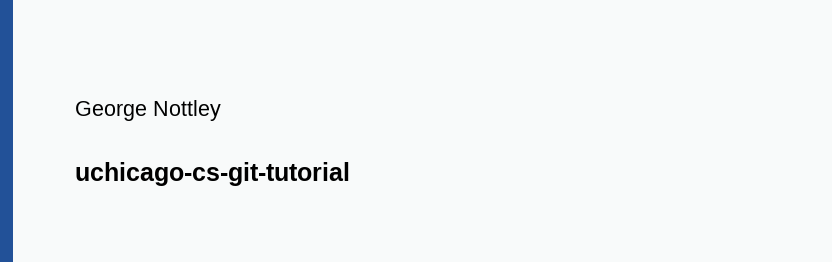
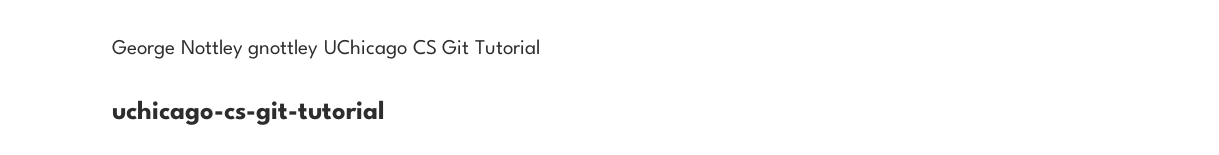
(221, 110) none -> [248,39,541,59] gnottley UChicago CS Git Tutorial

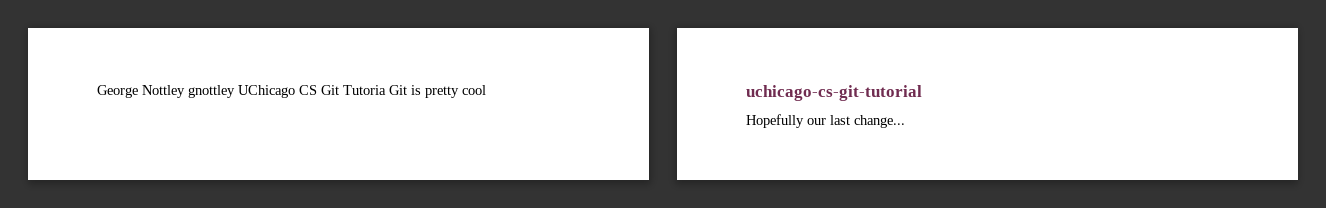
[475,39,541,55] [112,100,385,125] Tutorial // uchicago-cs-git-tutorial -> [343,85,486,98] [746,85,922,101] [746,114,905,128] Tutoria Git is pretty cool // uchicago-cs-git-tutorial // Hopefully our last change...

